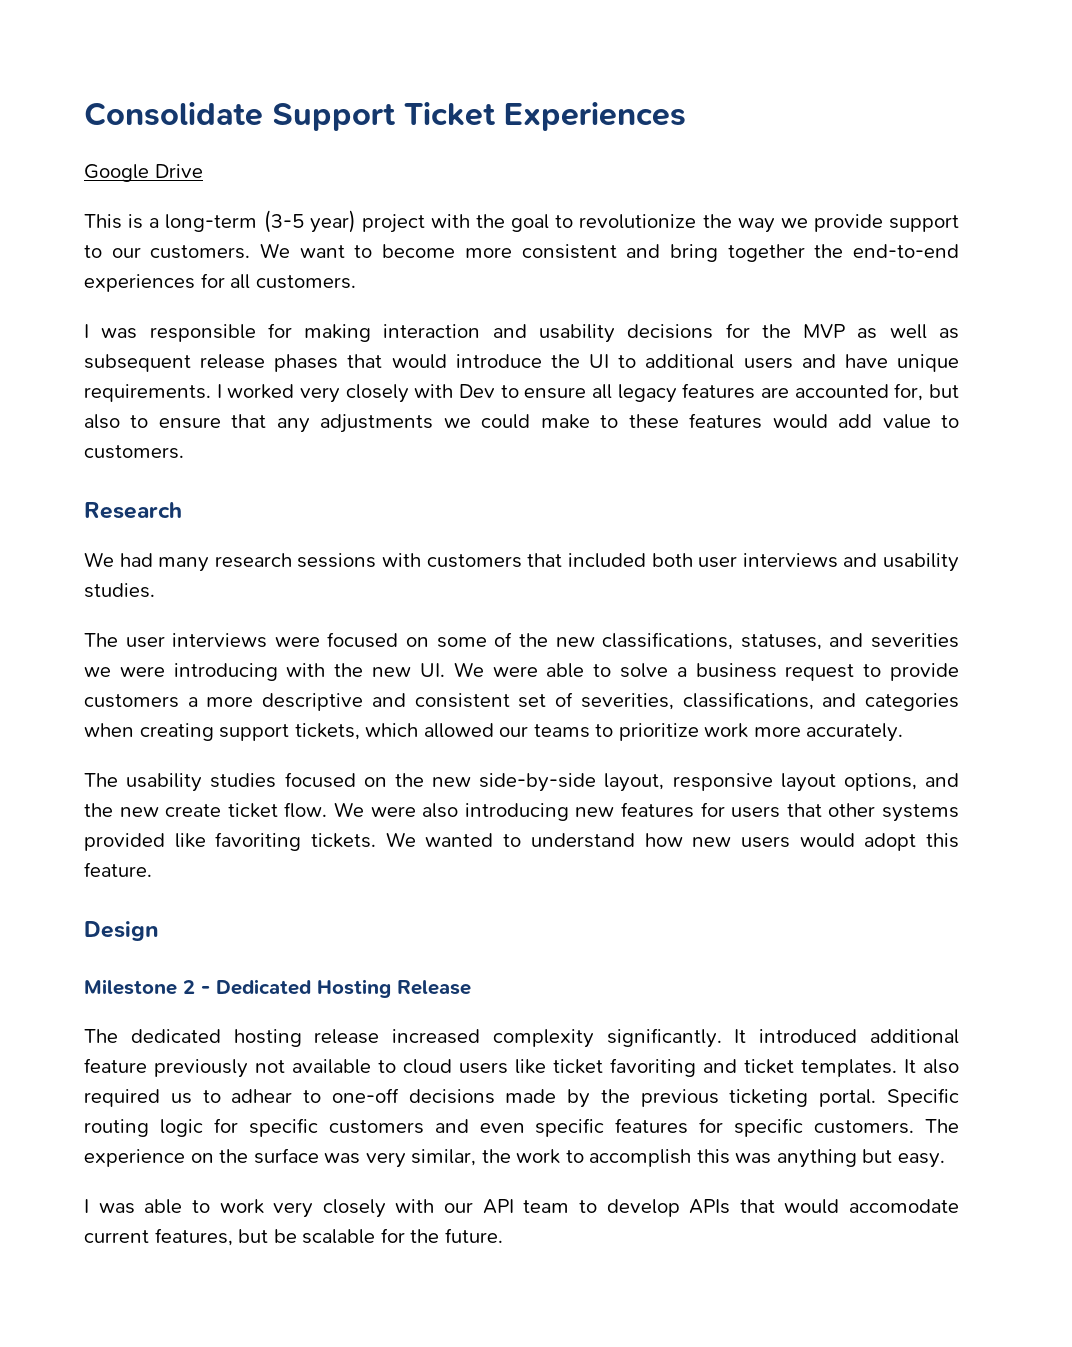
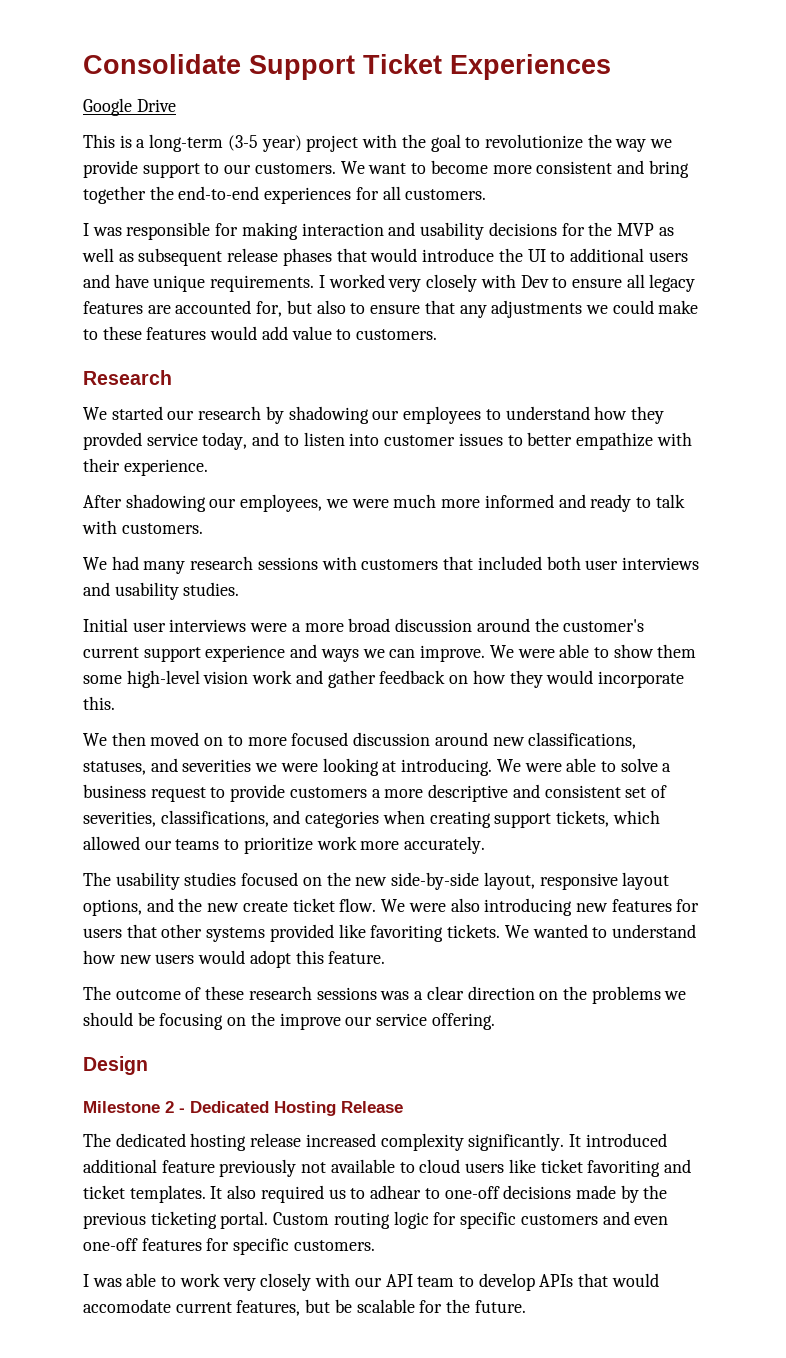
(182, 510) none -> [83,406,664,424] [83,432,692,450] [83,458,208,476] [83,494,685,512] [82,520,203,534] // We started our research by shadowing our employees to understand how they provded service today, and to listen into customer issues to better empathize with their experience. // After shadowing our employees, we were much more informed and ready to talk with customers.
[84,633,118,647] The -> [83,618,128,632] Initial
[327,632,548,648] focused on some of the -> [291,618,645,632] [83,644,697,662] [83,670,684,688] [83,696,115,710] [83,732,488,746] a more broad discussion around the customer's current support experience and ways we can improve. We were able to show them some high-level vision work and gather feedback on how they would incorporate this. // We then moved on to more focused discussion around
[173,663,445,681] introducing with the new UI. -> [322,758,493,776] looking at introducing.
(152, 869) none -> [83,986,687,1004] [83,1012,495,1030] // The outcome of these research sessions was a clear direction on the problems we should be focusing on the improve our service offering.
[887,1088,960,1107] Specific -> [273,1212,330,1225] Custom
[535,1118,605,1137] specific -> [83,1238,138,1251] one-off
[924,1119,959,1133] [84,1148,946,1168] The experience on the surface was very similar, the work to accomplish this was anything but easy. -> (375, 1245) none

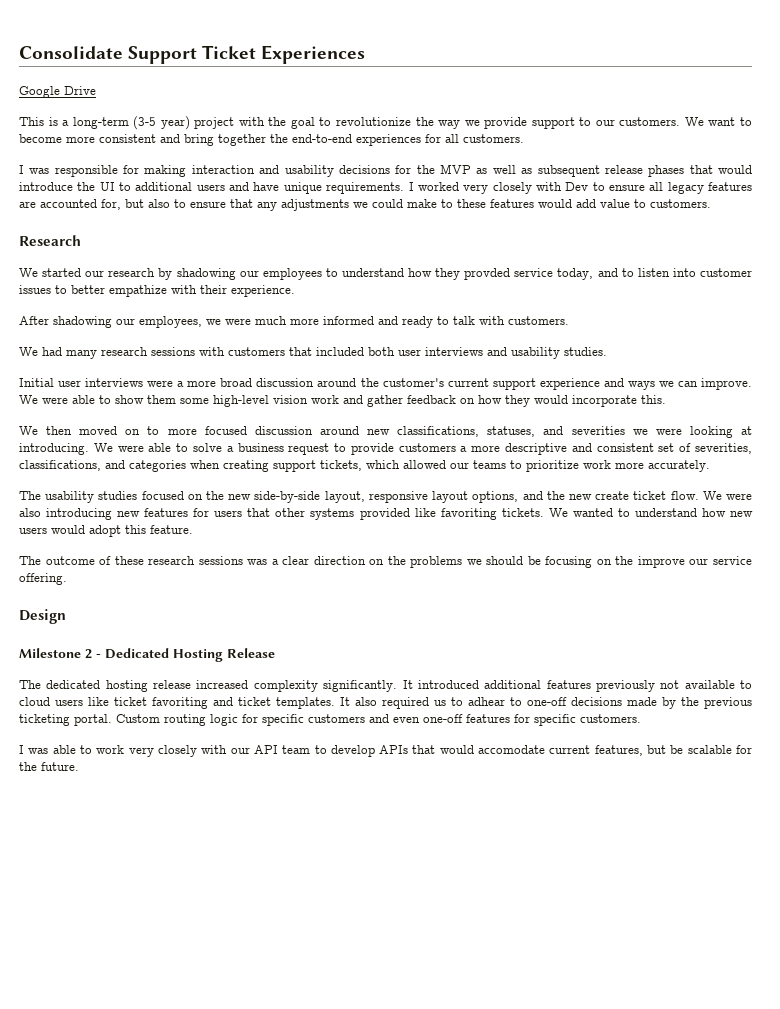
[161,1160,215,1173] feature -> [546,680,591,689] features

